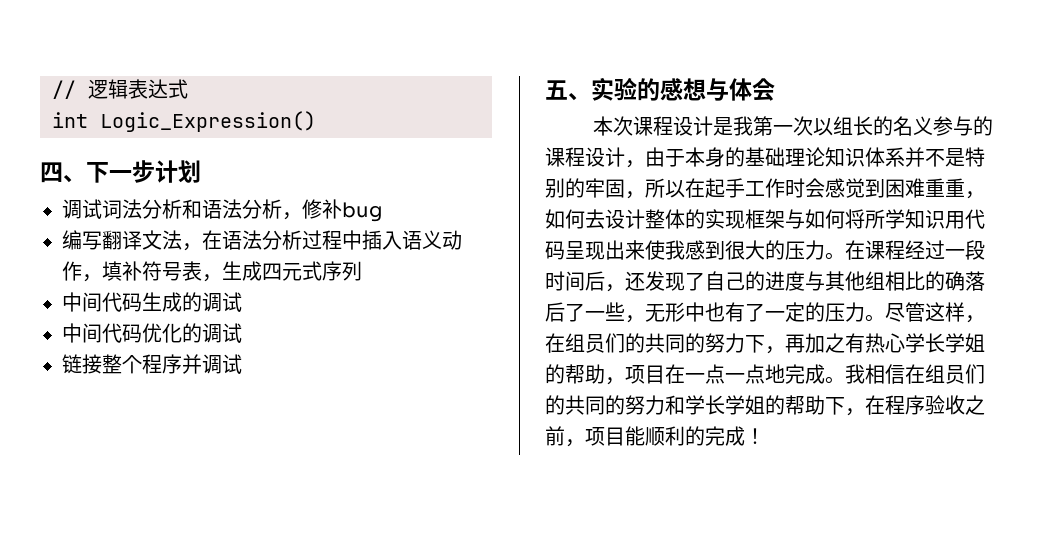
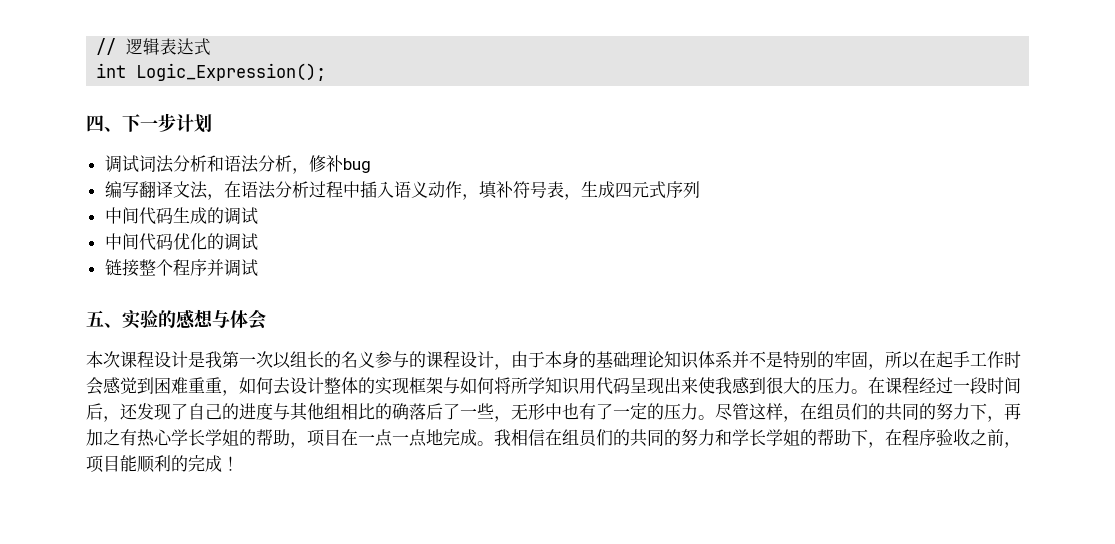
[100,111,316,132] Logic_Expression() -> [136,63,327,81] Logic_Expression();

